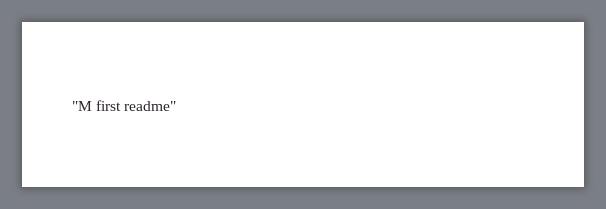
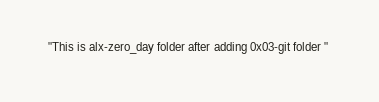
[72,100,177,111] "M first readme" -> [48,42,328,54] "This is alx-zero_day folder after adding 0x03-git folder "

